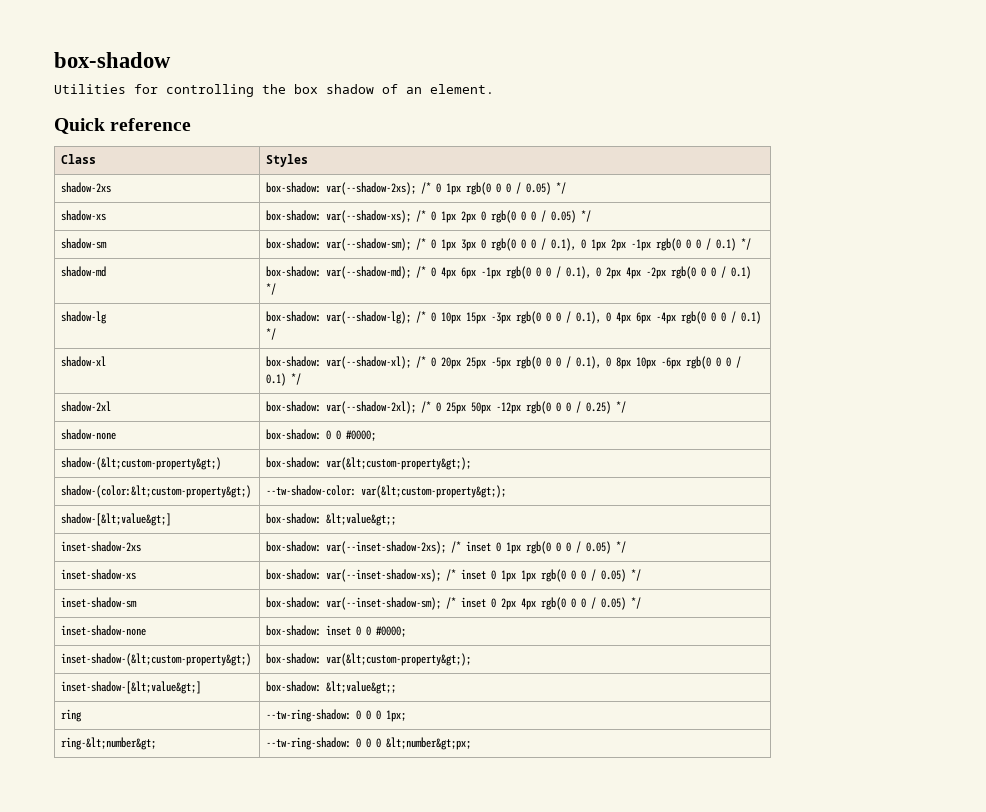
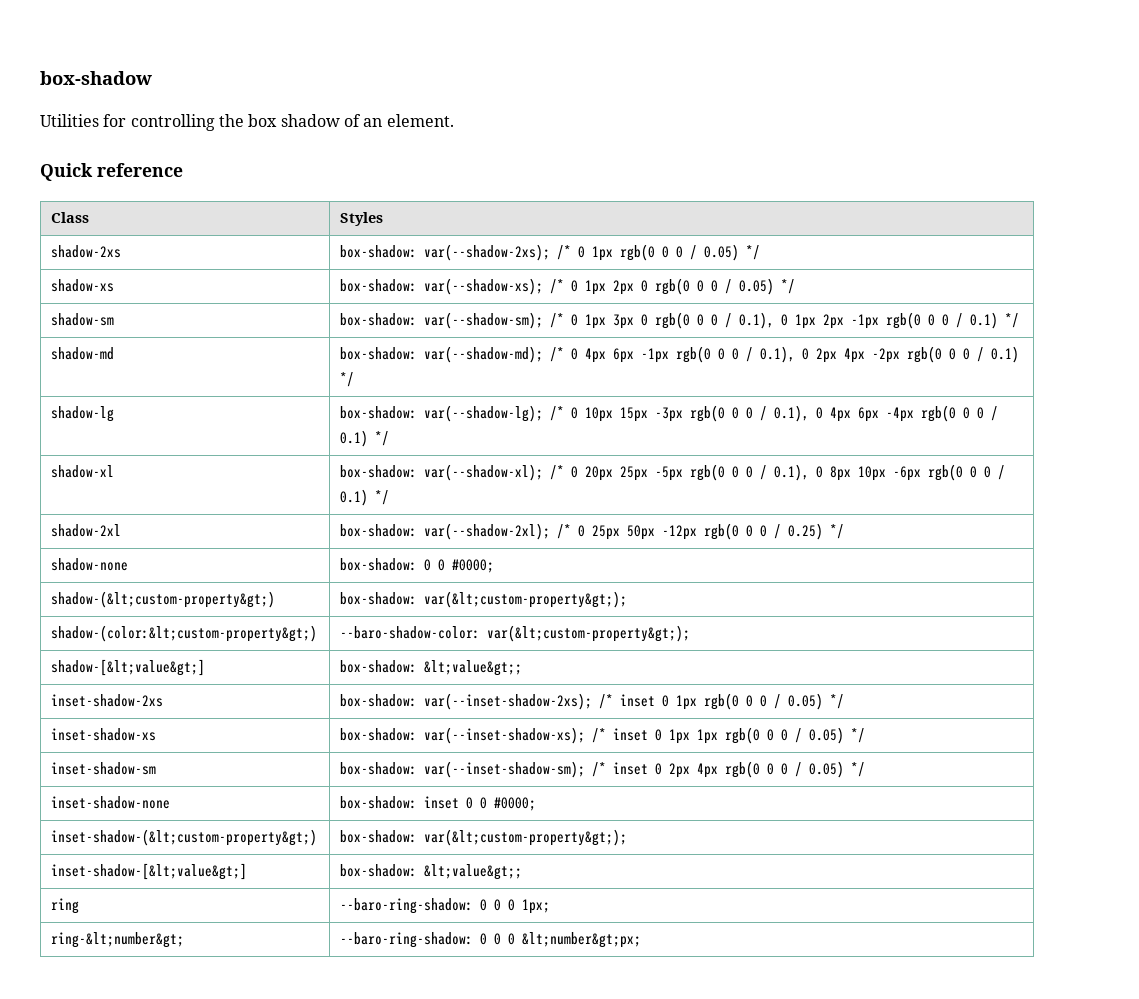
[266,485,357,496] --tw-shadow-color: -> [340,626,481,639] --baro-shadow-color:
[266,709,352,722] --tw-ring-shadow: -> [340,898,474,914] --baro-ring-shadow:
[266,737,352,750] --tw-ring-shadow: -> [340,932,474,948] --baro-ring-shadow:

